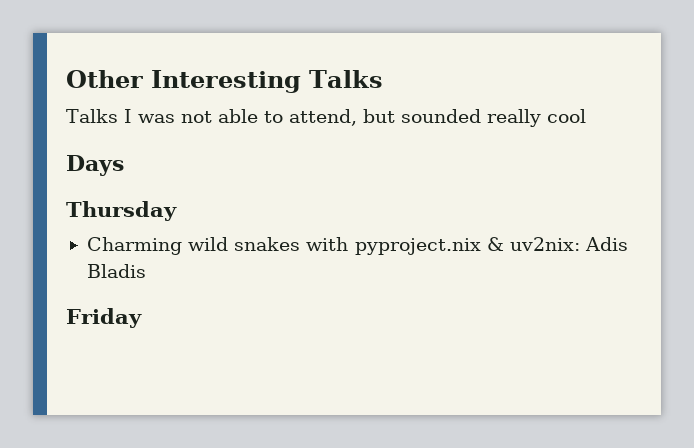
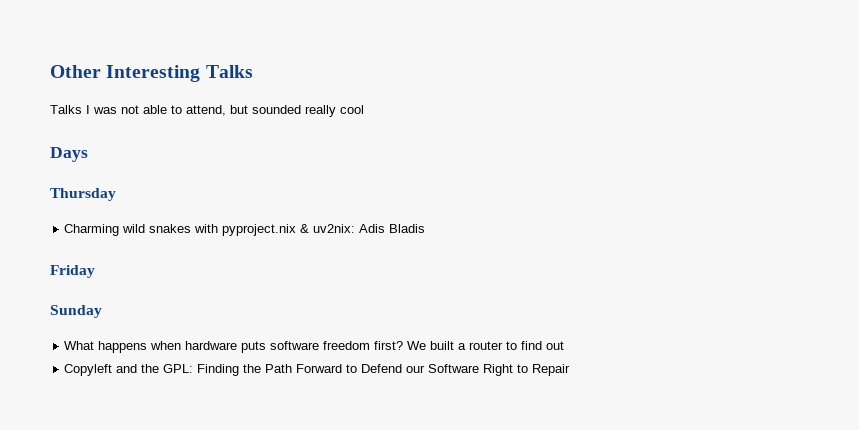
(142, 318) none -> [50,305,102,318] [64,341,565,353] [64,364,571,376] // Sunday // What happens when hardware puts software freedom first? We built a router to find out // Copyleft and the GPL: Finding the Path Forward to Defend our Software Right to Repair

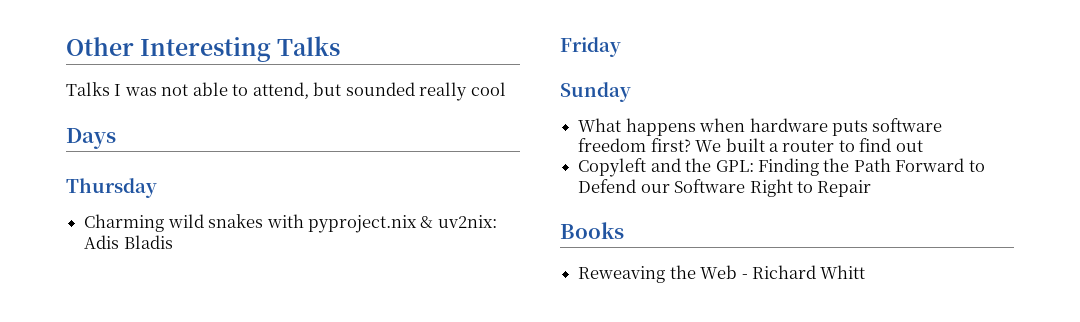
(571, 370) none -> [560,222,624,239] [578,265,866,283] // Books // Reweaving the Web - Richard Whitt

